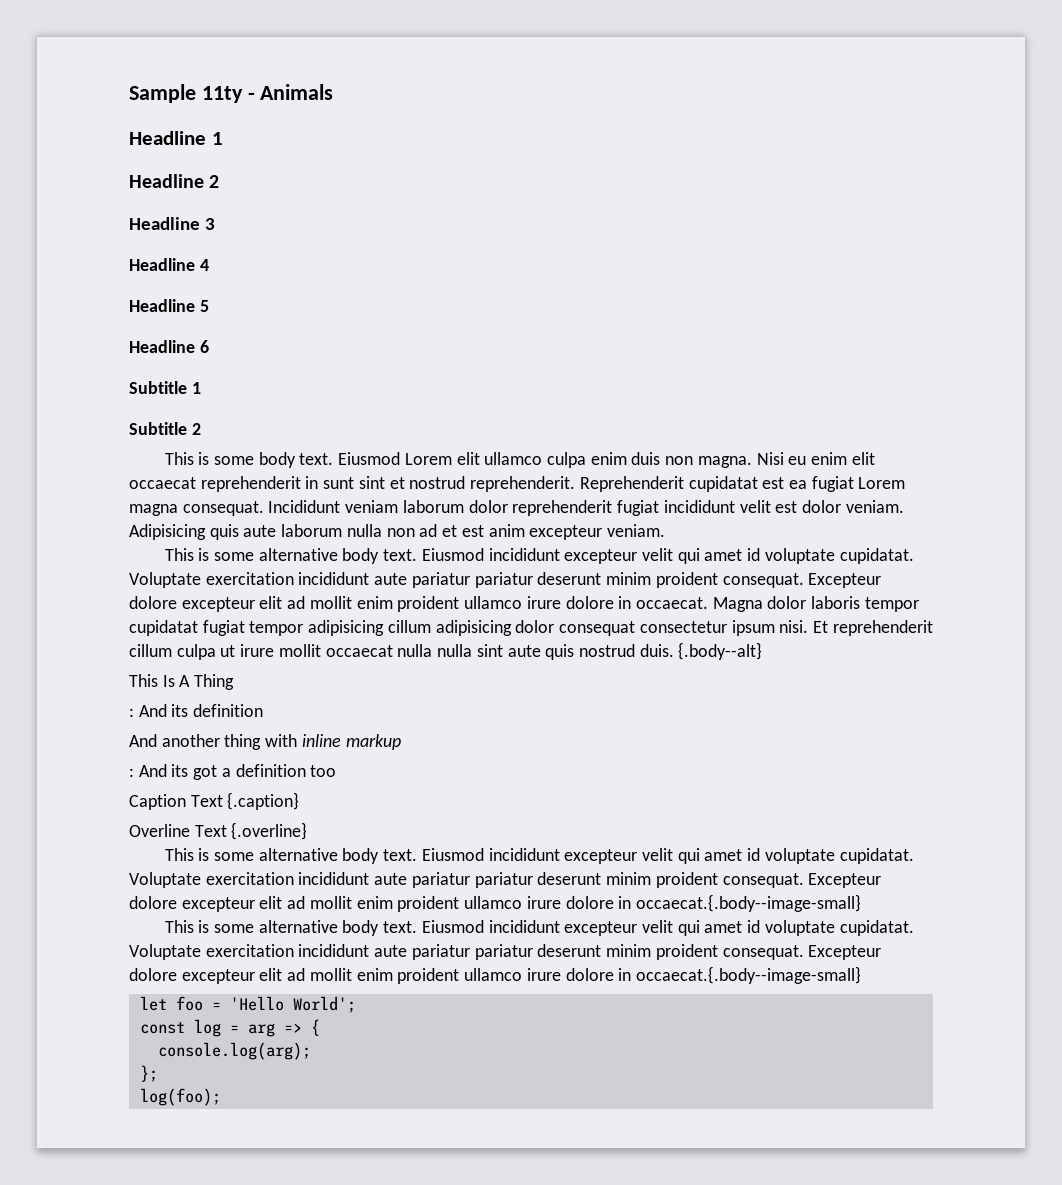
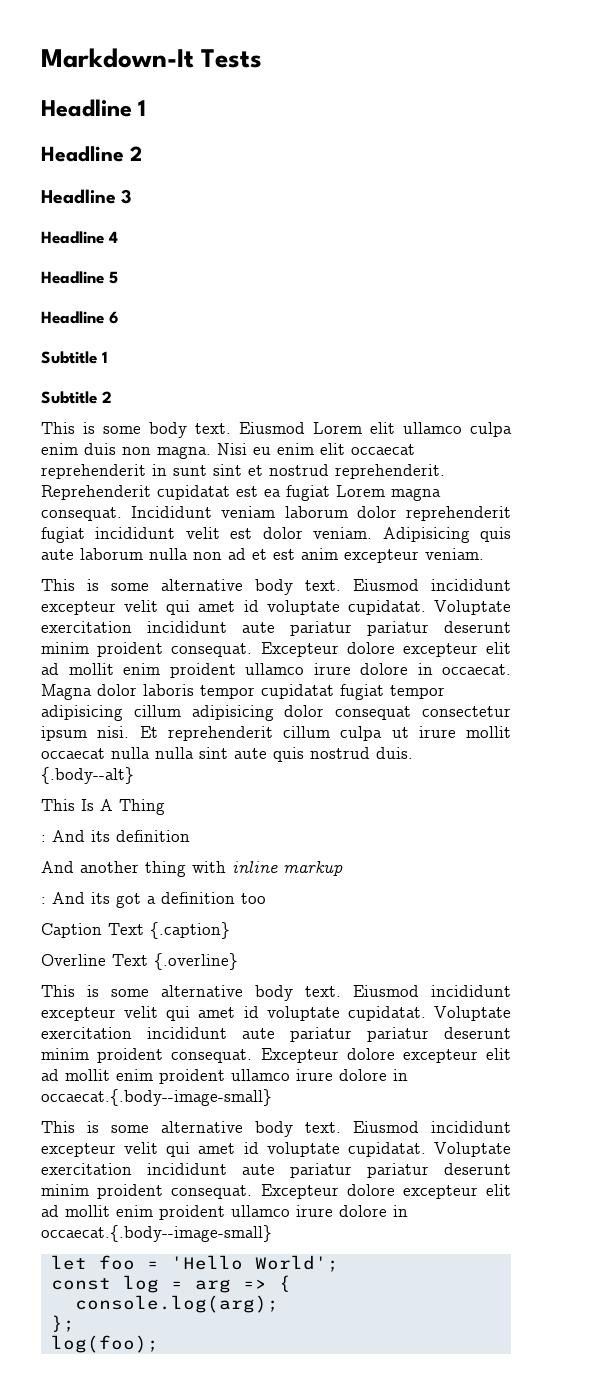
[129,84,334,103] Sample 11ty - Animals -> [41,48,263,68] Markdown-It Tests

